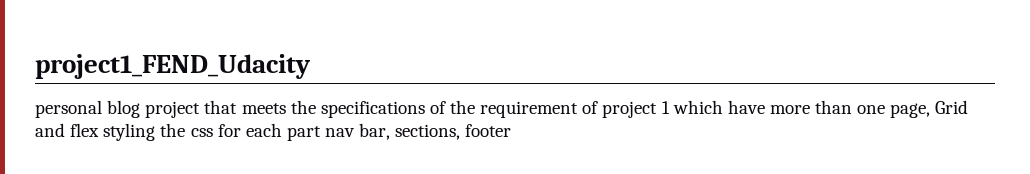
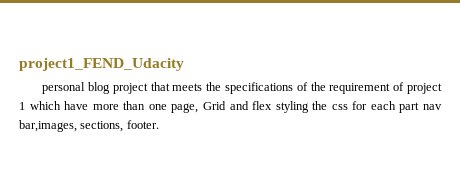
[359,123,512,140] bar, sections, footer -> [19,120,159,132] bar,images, sections, footer.

